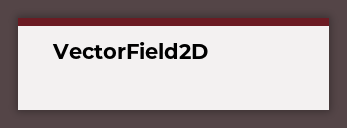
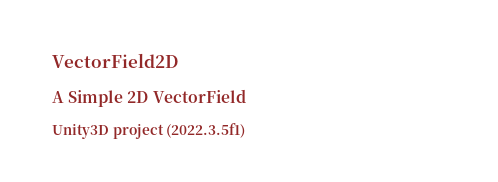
(208, 50) none -> [52,89,246,107] [52,123,246,139] // A Simple 2D VectorField // Unity3D project (2022.3.5f1)

